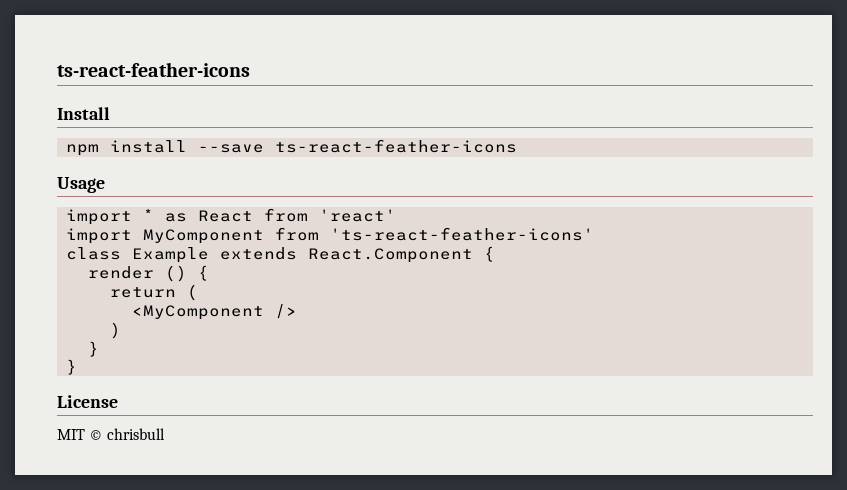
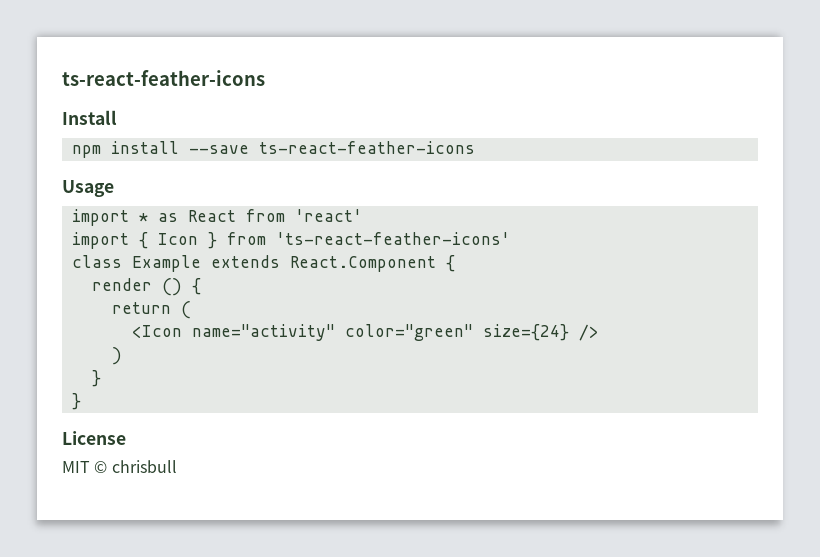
[143,229,265,244] MyComponent -> [138,232,217,249] { Icon }
[132,305,265,320] <MyComponent -> [131,324,569,341] <Icon name="activity" color="green" size={24}

